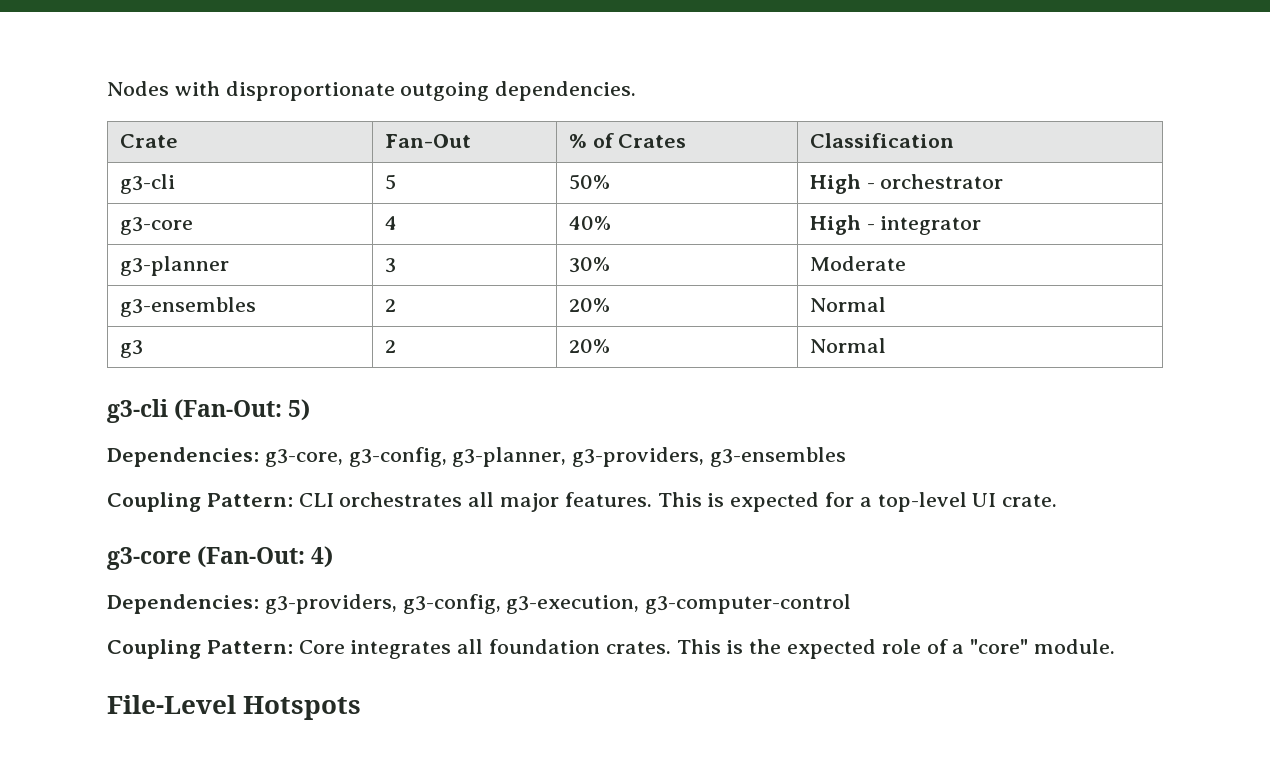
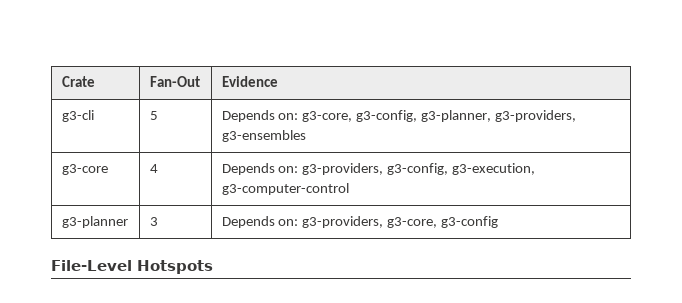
[107,81,637,101] [119,134,178,148] [384,134,471,148] [568,133,687,148] [809,133,954,148] [119,174,175,194] [384,174,396,190] [568,174,610,190] [809,174,1004,194] [119,217,193,235] [384,216,397,230] [568,216,611,230] [809,215,982,235] [119,256,229,276] [384,258,396,273] [568,257,610,273] [809,256,906,271] [119,297,256,317] [384,299,396,312] [568,298,610,312] [809,297,886,312] [119,340,143,358] [384,340,396,353] [568,339,610,353] [809,338,886,353] [107,399,311,423] [107,447,847,467] [107,492,1058,512] [107,546,334,570] [107,594,852,614] [107,639,1116,659] Nodes with disproportionate outgoing dependencies. // Crate | Fan-Out | % of Crates | Classification // g3-cli | 5 | 50% | High - orchestrator // g3-core | 4 | 40% | High - integrator // g3-planner | 3 | 30% | Moderate // g3-ensembles | 2 | 20% | Normal // g3 | 2 | 20% | Normal // g3-cli (Fan-Out: 5) // Dependencies: g3-core, g3-config, g3-planner, g3-providers, g3-ensembles // Coupling Pattern: CLI orchestrates all major features. This is expected for a top-level UI crate. // g3-core (Fan-Out: 4) // Dependencies: g3-providers, g3-config, g3-execution, g3-computer-control // Coupling Pattern: Core integrates all foundation crates. This is the expected role of a "core" module. -> [61,76,95,87] [149,76,200,87] [221,76,278,87] [61,110,94,122] [149,111,158,120] [221,110,577,122] [221,130,306,142] [61,164,108,175] [149,164,158,173] [221,163,536,175] [221,183,349,195] [61,216,128,228] [149,217,158,226] [221,216,499,228] Crate | Fan-Out | Evidence // g3-cli | 5 | Depends on: g3-core, g3-config, g3-planner, g3-providers, g3-ensembles // g3-core | 4 | Depends on: g3-providers, g3-config, g3-execution, g3-computer-control // g3-planner | 3 | Depends on: g3-providers, g3-core, g3-config

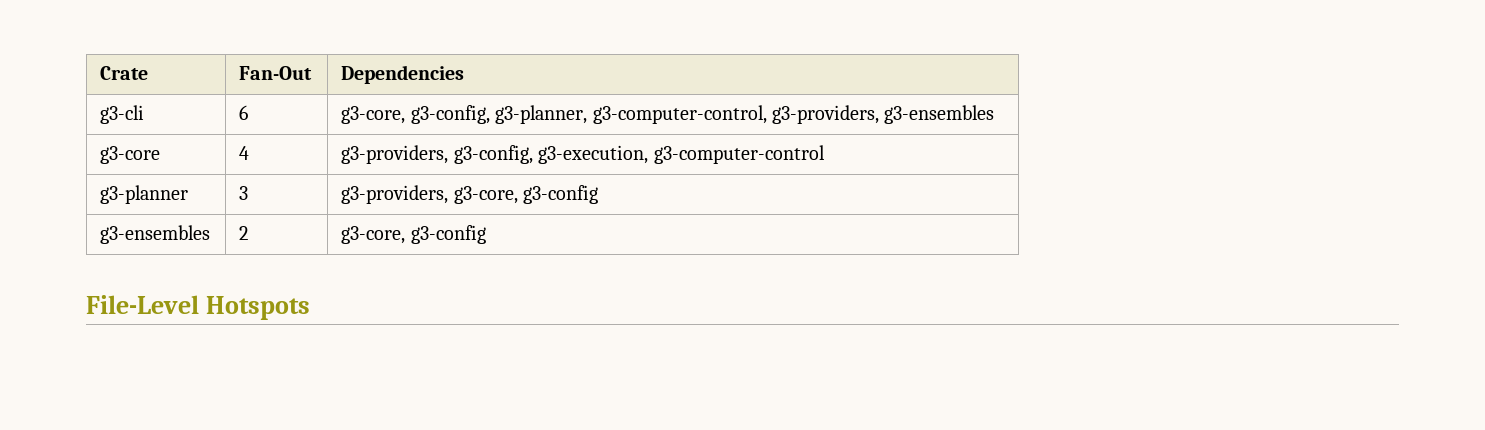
[221,76,278,87] Evidence -> [341,65,465,84] Dependencies
[149,111,158,120] [221,110,299,122] 5 | Depends on: -> [239,105,249,120] 6 |
(492, 116) none -> [592,105,767,124] g3-computer-control,
[221,163,299,175] Depends on: -> (250, 153) none
[221,216,299,228] Depends on: -> (249, 193) none
(499, 222) none -> [100,225,211,244] [239,226,249,240] [341,225,486,244] // g3-ensembles | 2 | g3-core, g3-config

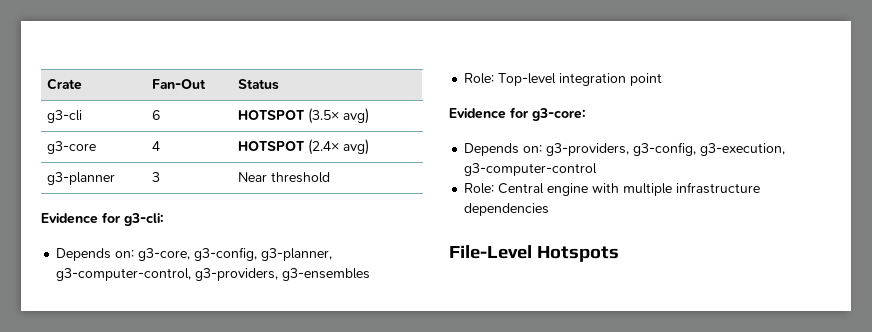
[341,65,465,84] Dependencies -> [237,79,279,90] Status
(249, 112) none -> [237,108,369,124] [46,141,96,154] [151,141,160,151] [237,139,369,155] [46,172,115,185] [151,172,160,182] [237,172,330,183] [41,212,164,226] [56,248,135,261] HOTSPOT (3.5× avg) // g3-core | 4 | HOTSPOT (2.4× avg) // g3-planner | 3 | Near threshold // Evidence for g3-cli: // Depends on:
[100,146,161,164] [239,146,250,160] [341,145,825,164] [100,185,189,204] [239,186,249,200] [341,185,599,204] [100,225,211,244] [239,226,249,240] [341,225,486,244] // g3-core | 4 | g3-providers, g3-config, g3-execution, g3-computer-control // g3-planner | 3 | g3-providers, g3-core, g3-config // g3-ensembles | 2 | g3-core, g3-config -> [464,73,663,86] [449,107,586,121] [464,142,786,156] [464,163,598,176] [464,182,761,196] [464,203,550,216] // Role: Top-level integration point // Evidence for g3-core: // Depends on: g3-providers, g3-config, g3-execution, g3-computer-control // Role: Central engine with multiple infrastructure dependencies

